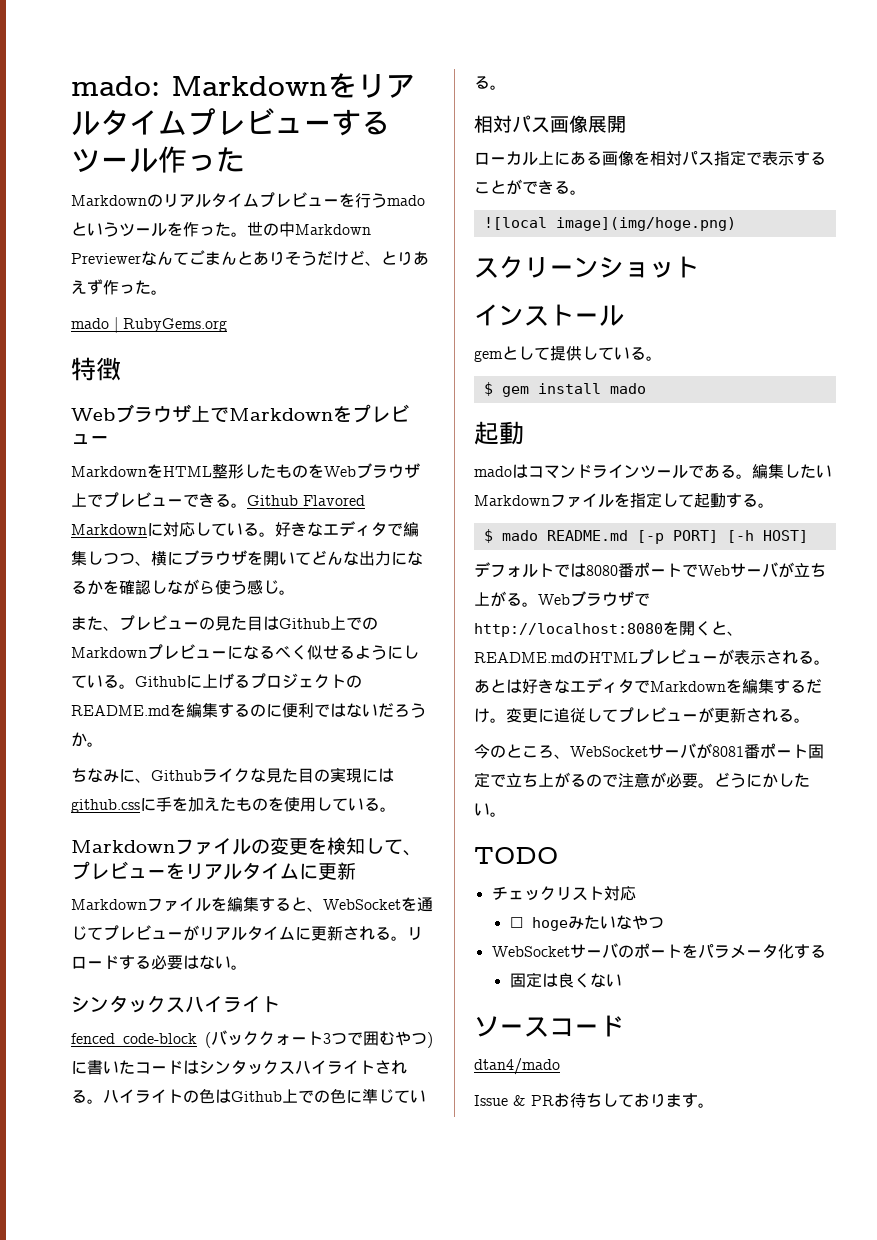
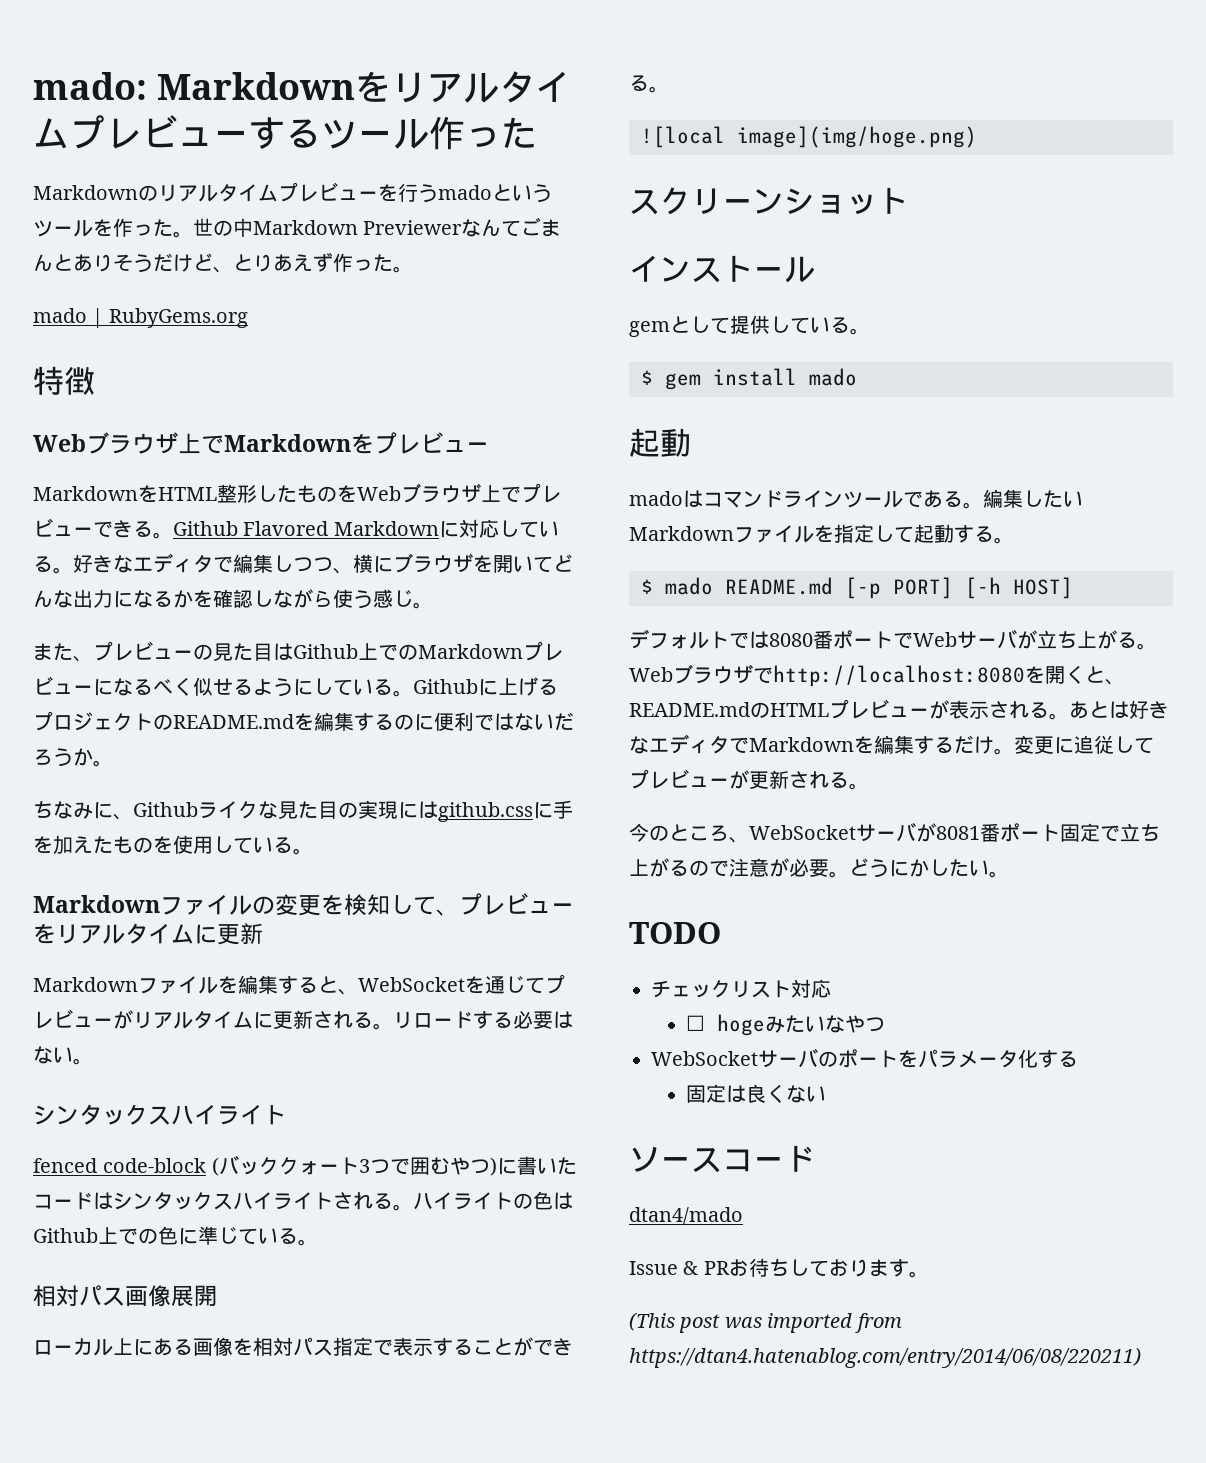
(714, 1105) none -> [629,1312,902,1333] [629,1347,1141,1368] // (This post was imported from https://dtan4.hatenablog.com/entry/2014/06/08/220211)

